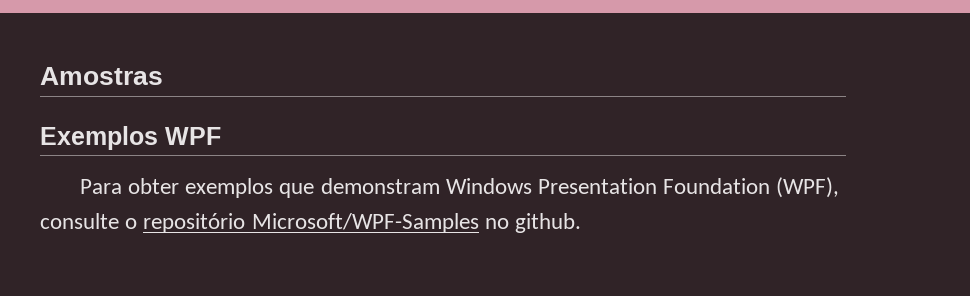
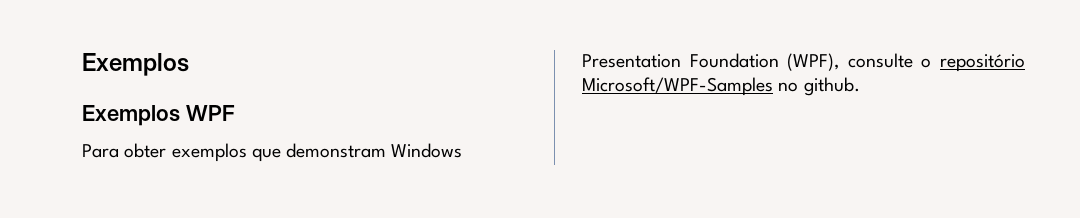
[40,67,163,85] Amostras -> [82,53,189,76] Exemplos

